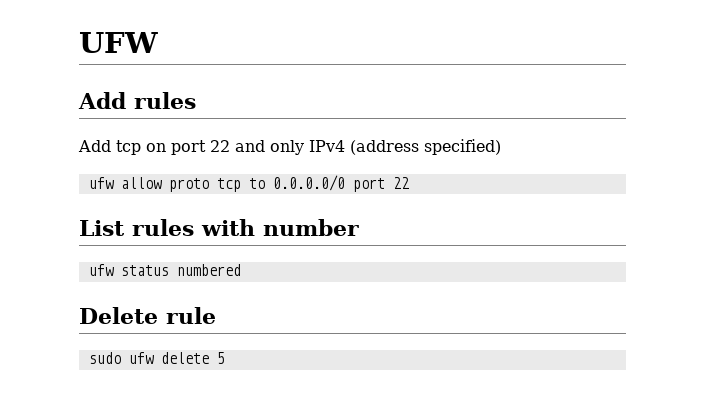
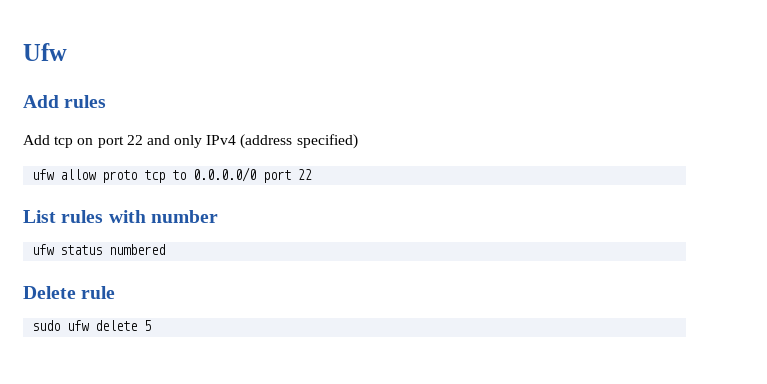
[79,32,158,53] UFW -> [23,43,67,61] Ufw

